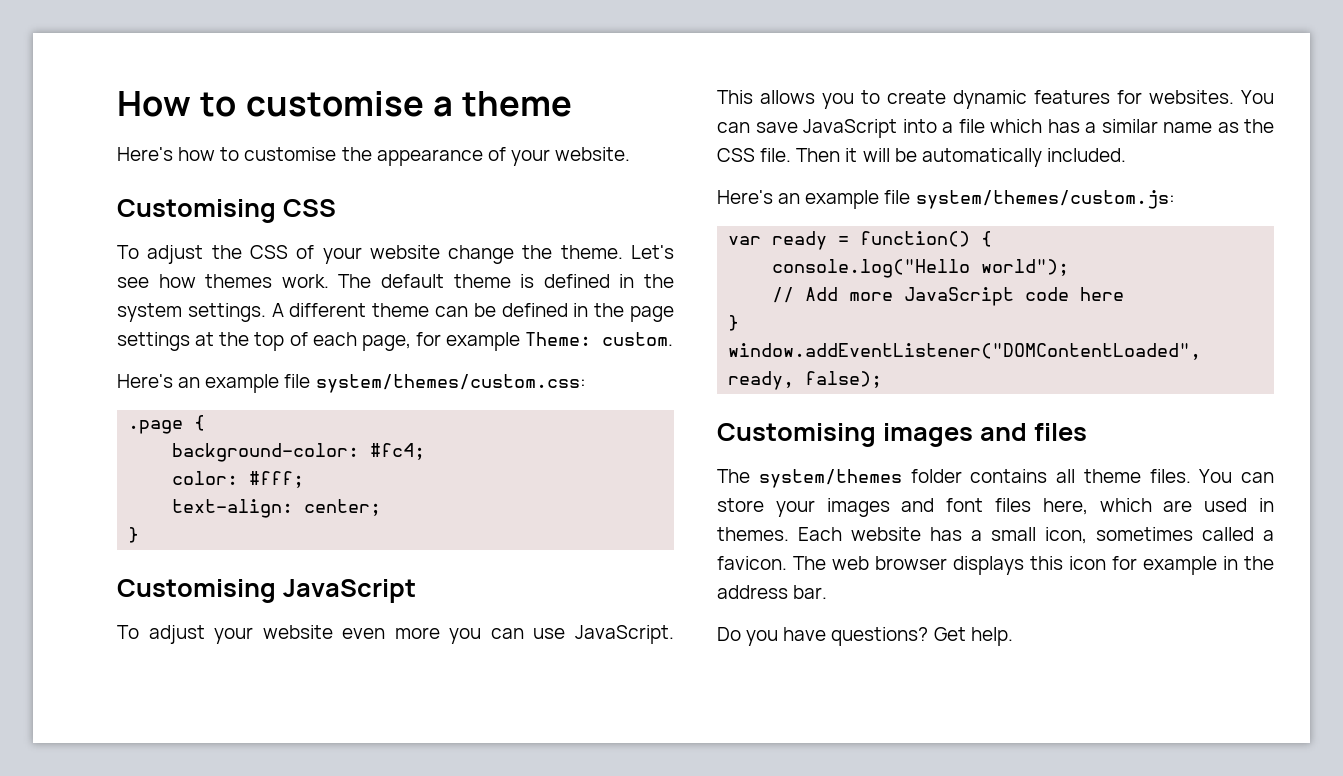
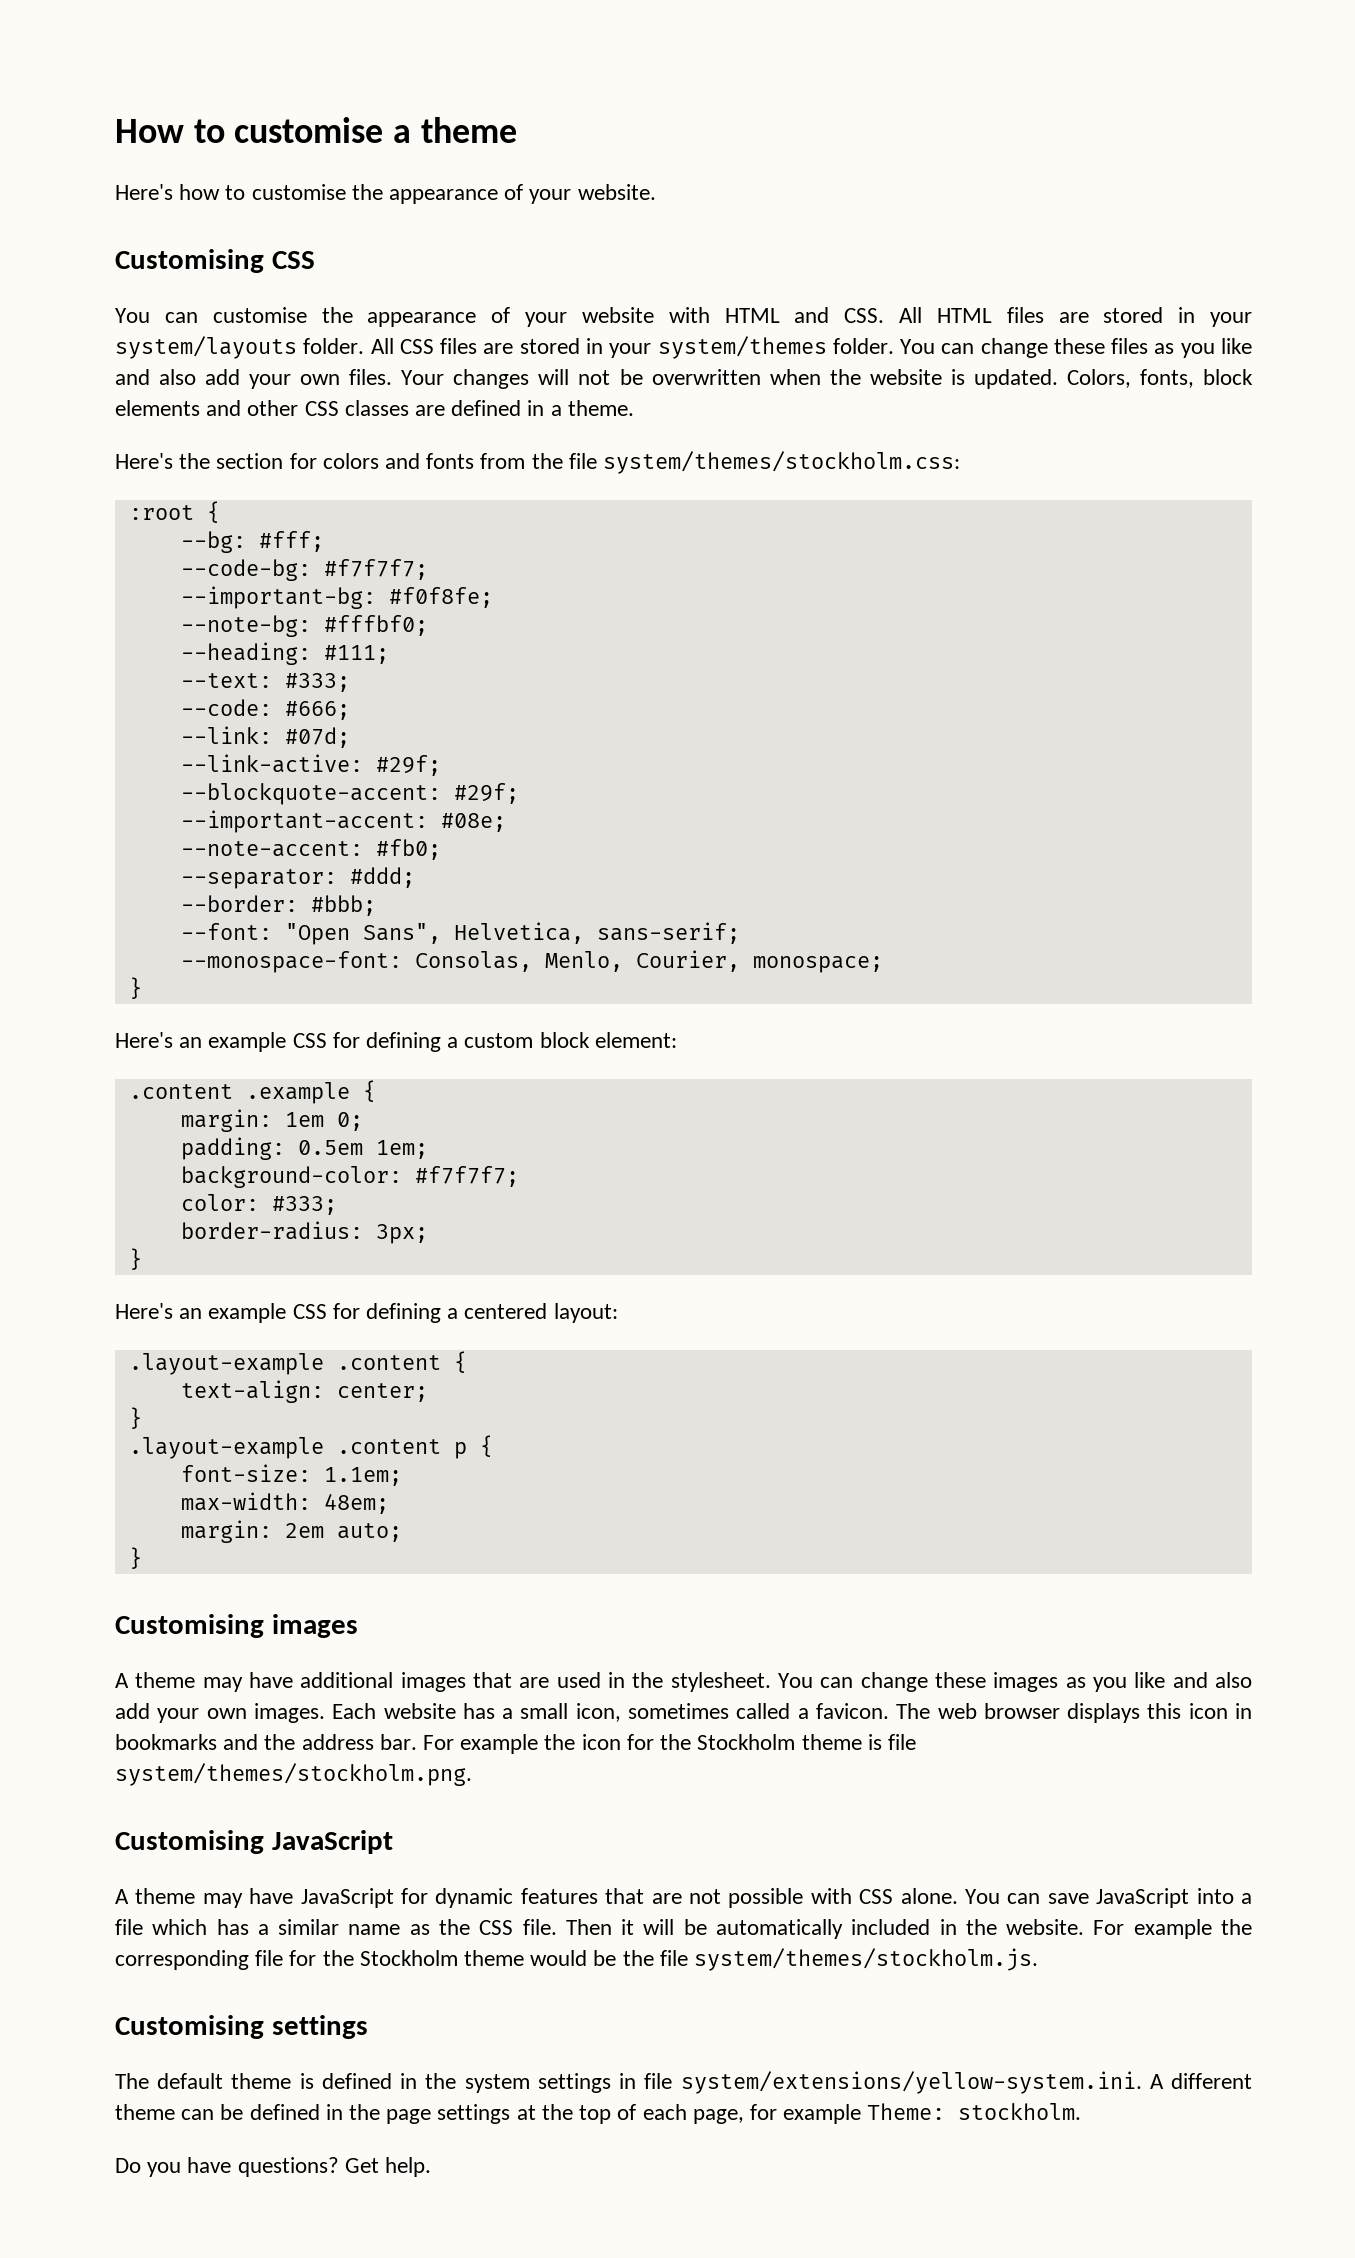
[117,245,675,264] [117,274,675,288] [117,303,675,322] [117,332,674,351] [117,374,586,393] [128,415,206,434] To adjust the CSS of your website change the theme. Let's see how themes work. The default theme is defined in the system settings. A different theme can be defined in the page settings at the top of each page, for example Theme: custom. // Here's an example file system/themes/custom.css: // .page { -> [115,307,1252,327] [115,336,1253,359] [115,369,1253,389] [115,400,634,416] [115,451,961,474] [128,501,220,523] [180,531,324,553] [180,559,428,581] [180,586,493,609] [180,615,428,637] [180,642,389,665] [180,673,350,692] [180,699,350,720] [180,726,350,748] [180,754,441,776] [180,783,519,805] [180,810,506,833] [180,839,441,860] [180,867,415,889] [180,895,376,916] [180,922,740,945] [180,950,883,973] [128,977,142,999] [115,1032,677,1052] [128,1080,376,1104] [180,1109,363,1132] [180,1137,428,1160] You can customise the appearance of your website with HTML and CSS. All HTML files are stored in your system/layouts folder. All CSS files are stored in your system/themes folder. You can change these files as you like and also add your own files. Your changes will not be overwritten when the website is updated. Colors, fonts, block elements and other CSS classes are defined in a theme. // Here's the section for colors and fonts from the file system/themes/stockholm.css: // :root { // --bg: #fff; // --code-bg: #f7f7f7; // --important-bg: #f0f8fe; // --note-bg: #fffbf0; // --heading: #111; // --text: #333; // --code: #666; // --link: #07d; // --link-active: #29f; // --blockquote-accent: #29f; // --important-accent: #08e; // --note-accent: #fb0; // --separator: #ddd; // --border: #bbb; // --font: "Open Sans", Helvetica, sans-serif; // --monospace-font: Consolas, Menlo, Courier, monospace; // } // Here's an example CSS for defining a custom block element: // .content .example { // margin: 1em 0; // padding: 0.5em 1em;
[370,443,426,460] #fc4; -> [414,1166,519,1187] #f7f7f7;
[249,471,305,488] [172,499,382,518] [128,527,140,543] [117,579,416,603] [117,625,674,644] [717,90,1234,109] #fff; // text-align: center; // } // Customising JavaScript // To adjust your website even more you can use JavaScript. This allows you to create dynamic features for websites. -> [271,1196,337,1215] [180,1221,428,1244] [128,1248,142,1270] [115,1303,618,1323] [128,1351,467,1375] [180,1380,428,1403] [128,1407,142,1429] [128,1435,493,1459] [180,1464,402,1486] [180,1492,389,1514] [180,1520,402,1543] [128,1547,142,1569] [115,1614,358,1638] [115,1672,1252,1692] [115,1703,1252,1723] [115,1734,916,1754] [115,1763,472,1786] [115,1830,393,1854] [115,1888,958,1908] #333; // border-radius: 3px; // } // Here's an example CSS for defining a centered layout: // .layout-example .content { // text-align: center; // } // .layout-example .content p { // font-size: 1.1em; // max-width: 48em; // margin: 2em auto; // } // Customising images // A theme may have additional images that are used in the stylesheet. You can change these images as you like and also add your own images. Each website has a small icon, sometimes called a favicon. The web browser displays this icon in bookmarks and the address bar. For example the icon for the Stockholm theme is file system/themes/stockholm.png. // Customising JavaScript // A theme may have JavaScript for dynamic features that are not possible with CSS alone.
[1046,148,1126,162] [717,190,1175,209] [728,231,993,250] [772,259,1070,278] [772,287,1125,306] [728,315,740,331] [728,343,1202,360] [728,371,883,390] [717,423,1087,447] [717,469,1274,488] [717,498,1274,517] [717,527,1274,544] [717,556,1274,575] [717,585,828,599] included. // Here's an example file system/themes/custom.js: // var ready = function() { // console.log("Hello world"); // // Add more JavaScript code here // } // window.addEventListener("DOMContentLoaded", ready, false); // Customising images and files // The system/themes folder contains all theme files. You can store your images and font files here, which are used in themes. Each website has a small icon, sometimes called a favicon. The web browser displays this icon for example in the address bar. -> [851,1919,1253,1939] [115,1948,1039,1971] [115,2015,368,2039] [115,2071,1253,2094] [115,2103,1082,2124] included in the website. For example the corresponding file for the Stockholm theme would be the file system/themes/stockholm.js. // Customising settings // The default theme is defined in the system settings in file system/extensions/yellow-system.ini. A different theme can be defined in the page settings at the top of each page, for example Theme: stockholm.

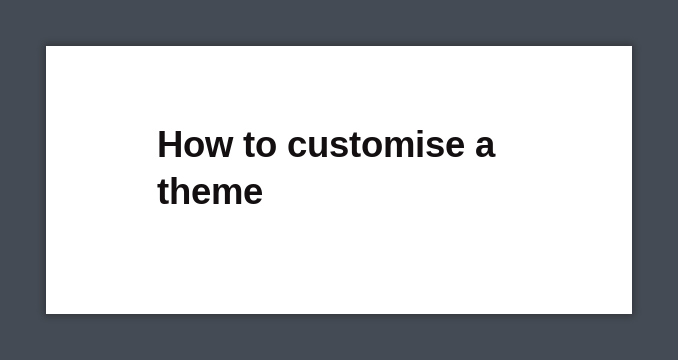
[115,184,656,204] [115,249,315,273] [115,307,1252,327] [115,336,1253,359] [115,369,1253,389] [115,400,634,416] [115,451,961,474] [128,501,220,523] [180,531,324,553] [180,559,428,581] [180,586,493,609] [180,615,428,637] [180,642,389,665] [180,673,350,692] [180,699,350,720] [180,726,350,748] [180,754,441,776] [180,783,519,805] [180,810,506,833] [180,839,441,860] [180,867,415,889] [180,895,376,916] [180,922,740,945] [180,950,883,973] [128,977,142,999] [115,1032,677,1052] [128,1080,376,1104] [180,1109,363,1132] [180,1137,428,1160] [180,1166,519,1188] [180,1194,337,1215] [180,1221,428,1244] [128,1248,142,1270] [115,1303,618,1323] [128,1351,467,1375] [180,1380,428,1403] [128,1407,142,1429] [128,1435,493,1459] [180,1464,402,1486] [180,1492,389,1514] [180,1520,402,1543] [128,1547,142,1569] [115,1614,358,1638] [115,1672,1252,1692] [115,1703,1252,1723] [115,1734,916,1754] [115,1763,472,1786] [115,1830,393,1854] [115,1888,1252,1908] [115,1919,1253,1939] [115,1948,1039,1971] [115,2015,368,2039] [115,2071,1253,2094] [115,2103,1082,2124] [115,2157,432,2177] // Here's how to customise the appearance of your website. // Customising CSS // You can customise the appearance of your website with HTML and CSS. All HTML files are stored in your system/layouts folder. All CSS files are stored in your system/themes folder. You can change these files as you like and also add your own files. Your changes will not be overwritten when the website is updated. Colors, fonts, block elements and other CSS classes are defined in a theme. // Here's the section for colors and fonts from the file system/themes/stockholm.css: // :root { // --bg: #fff; // --code-bg: #f7f7f7; // --important-bg: #f0f8fe; // --note-bg: #fffbf0; // --heading: #111; // --text: #333; // --code: #666; // --link: #07d; // --link-active: #29f; // --blockquote-accent: #29f; // --important-accent: #08e; // --note-accent: #fb0; // --separator: #ddd; // --border: #bbb; // --font: "Open Sans", Helvetica, sans-serif; // --monospace-font: Consolas, Menlo, Courier, monospace; // } // Here's an example CSS for defining a custom block element: // .content .example { // margin: 1em 0; // padding: 0.5em 1em; // background-color: #f7f7f7; // color: #333; // border-radius: 3px; // } // Here's an example CSS for defining a centered layout: // .layout-example .content { // text-align: center; // } // .layout-example .content p { // font-size: 1.1em; // max-width: 48em; // margin: 2em auto; // } // Customising images // A theme may have additional images that are used in the stylesheet. You can change these images as you like and also add your own images. Each website has a small icon, sometimes called a favicon. The web browser displays this icon in bookmarks and the address bar. For example the icon for the Stockholm theme is file system/themes/stockholm.png. // Customising JavaScript // A theme may have JavaScript for dynamic features that are not possible with CSS alone. You can save JavaScript into a file which has a similar name as the CSS file. Then it will be automatically included in the website. For example the corresponding file for the Stockholm theme would be the file system/themes/stockholm.js. // Customising settings // The default theme is defined in the system settings in file system/extensions/yellow-system.ini. A different theme can be defined in the page settings at the top of each page, for example Theme: stockholm. // Do you have questions? Get help. -> (263, 190) none

